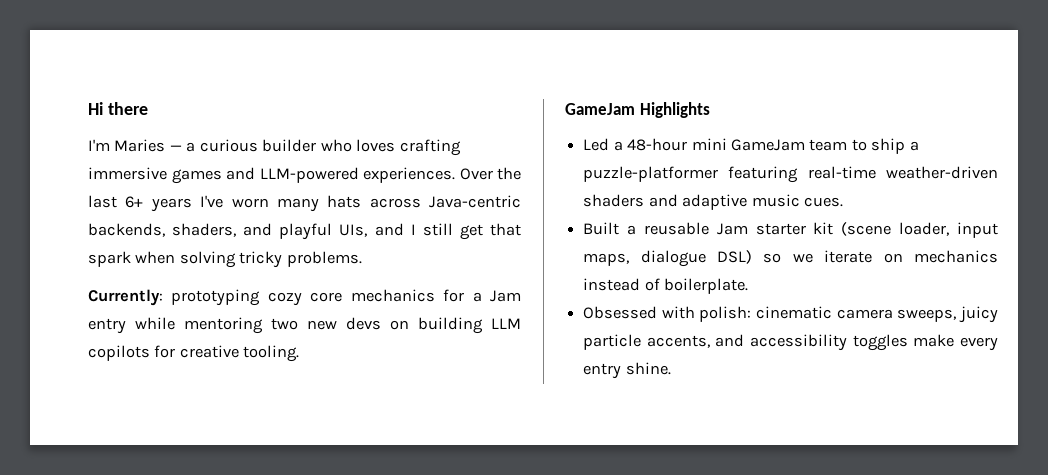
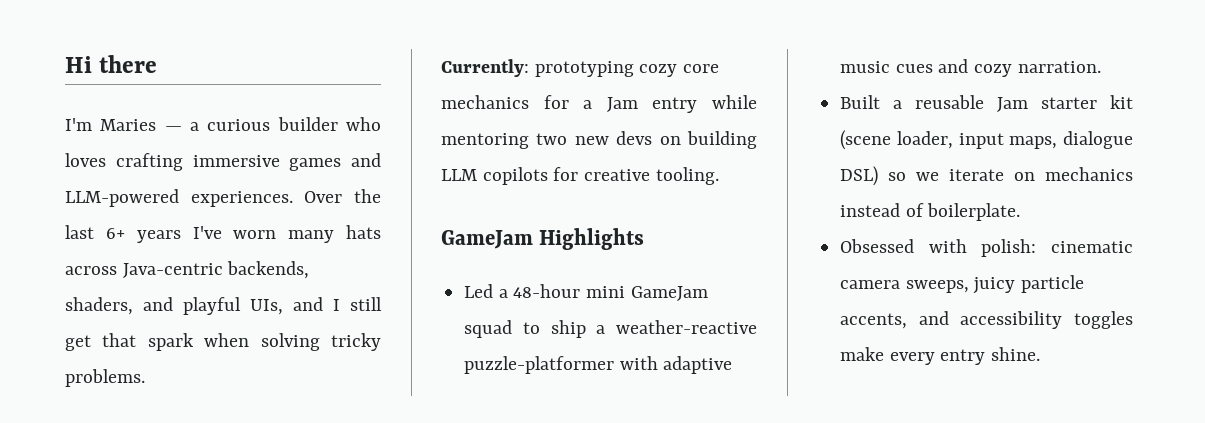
[809,139,848,151] team -> [464,320,513,338] squad
[583,166,998,183] [583,194,843,210] puzzle-platformer featuring real-time weather-driven shaders and adaptive music cues. -> [616,320,757,334] [464,356,733,374] [840,59,1101,77] weather-reactive puzzle-platformer with adaptive music cues and cozy narration.

